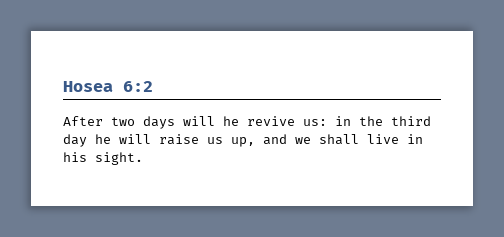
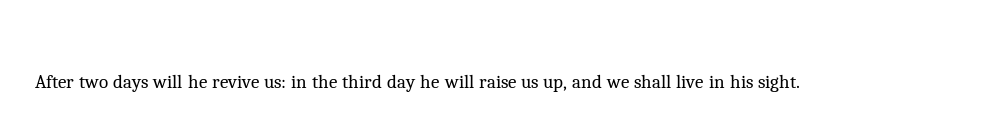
[63,81,153,92] Hosea 6:2 // -> (35, 81) none

